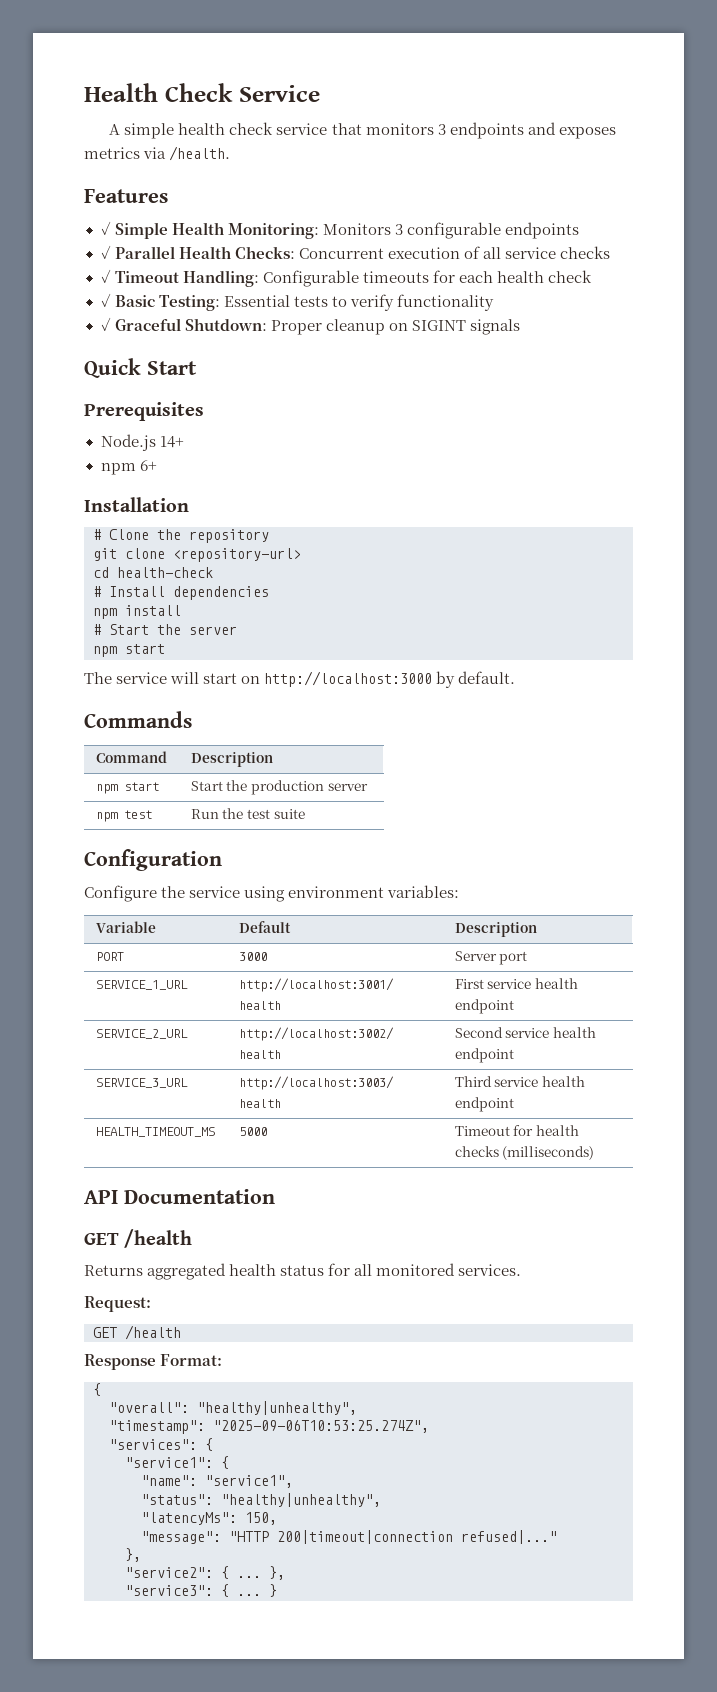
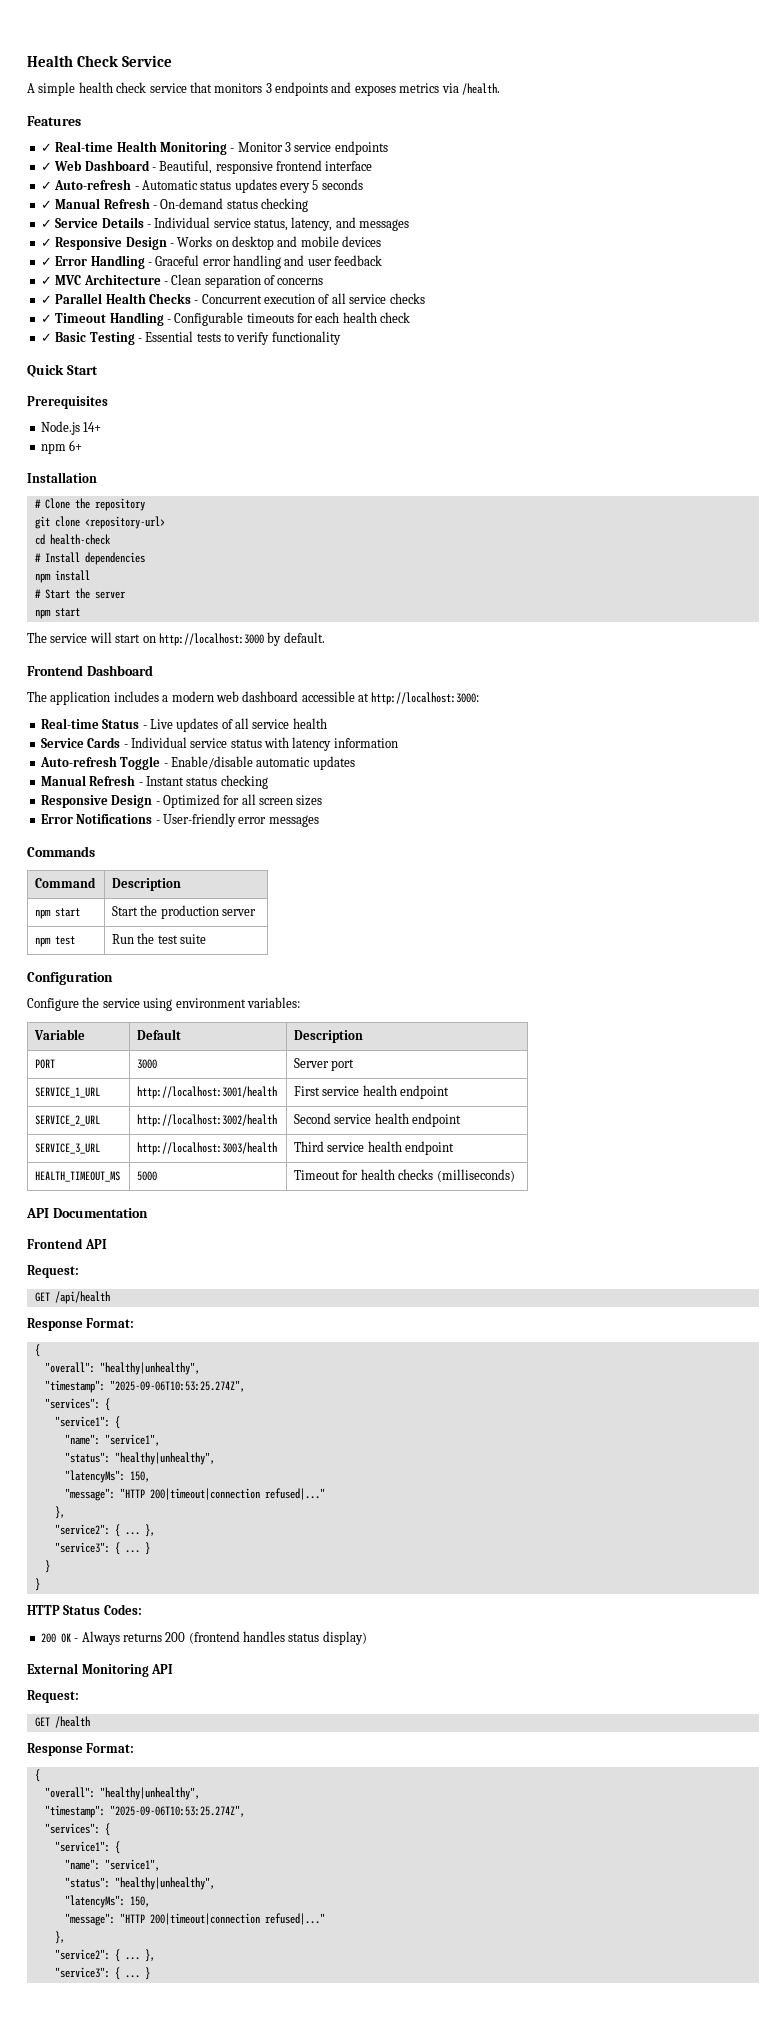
[114,222,579,239] Simple Health Monitoring: Monitors 3 configurable endpoints -> [55,141,388,155] [40,160,373,174] [40,179,363,193] [40,198,308,212] [40,217,410,231] [40,236,382,250] [40,255,383,269] [40,274,324,288] Real-time Health Monitoring - Monitor 3 service endpoints // ✓ Web Dashboard - Beautiful, responsive frontend interface // ✓ Auto-refresh - Automatic status updates every 5 seconds // ✓ Manual Refresh - On-demand status checking // ✓ Service Details - Individual service status, latency, and messages // ✓ Responsive Design - Works on desktop and mobile devices // ✓ Error Handling - Graceful error handling and user feedback // ✓ MVC Architecture - Clean separation of concerns
[234,246,295,259] Checks: -> [148,293,199,304] Checks -
[182,270,259,287] Handling: -> [109,312,171,326] Handling -
[158,295,220,311] Testing: -> [89,332,142,345] Testing -
[100,317,520,335] // ✓ Graceful Shutdown: Proper cleanup on SIGINT signals -> (341, 338) none
(516, 677) none -> [27,665,153,676] [27,691,480,705] [40,718,327,732] [40,737,398,751] [39,756,355,770] [40,775,268,789] [40,794,323,808] [40,813,319,827] // Frontend Dashboard // The application includes a modern web dashboard accessible at http://localhost:3000: // Real-time Status - Live updates of all service health // Service Cards - Individual service status with latency information // Auto-refresh Toggle - Enable/disable automatic updates // Manual Refresh - Instant status checking // Responsive Design - Optimized for all screen sizes // Error Notifications - User-friendly error messages
[84,1229,193,1248] [84,1263,522,1280] GET /health // Returns aggregated health status for all monitored services. -> [27,1238,107,1249] [27,1265,79,1278] [34,1291,110,1304] [27,1318,135,1331] [34,1344,40,1357] [44,1362,200,1375] [44,1380,245,1393] [44,1398,110,1411] [54,1416,120,1429] [64,1434,160,1446] [64,1452,215,1465] [64,1470,150,1483] [64,1488,325,1501] [54,1506,65,1519] [54,1524,155,1537] [54,1542,150,1555] [44,1560,50,1573] [34,1578,40,1591] [27,1604,142,1615] [40,1631,367,1645] [27,1663,174,1677] Frontend API // Request: // GET /api/health // Response Format: // { // "overall": "healthy|unhealthy", // "timestamp": "2025-09-06T10:53:25.274Z", // "services": { // "service1": { // "name": "service1", // "status": "healthy|unhealthy", // "latencyMs": 150, // "message": "HTTP 200|timeout|connection refused|..." // }, // "service2": { ... }, // "service3": { ... } // } // } // HTTP Status Codes: // 200 OK - Always returns 200 (frontend handles status display) // External Monitoring API

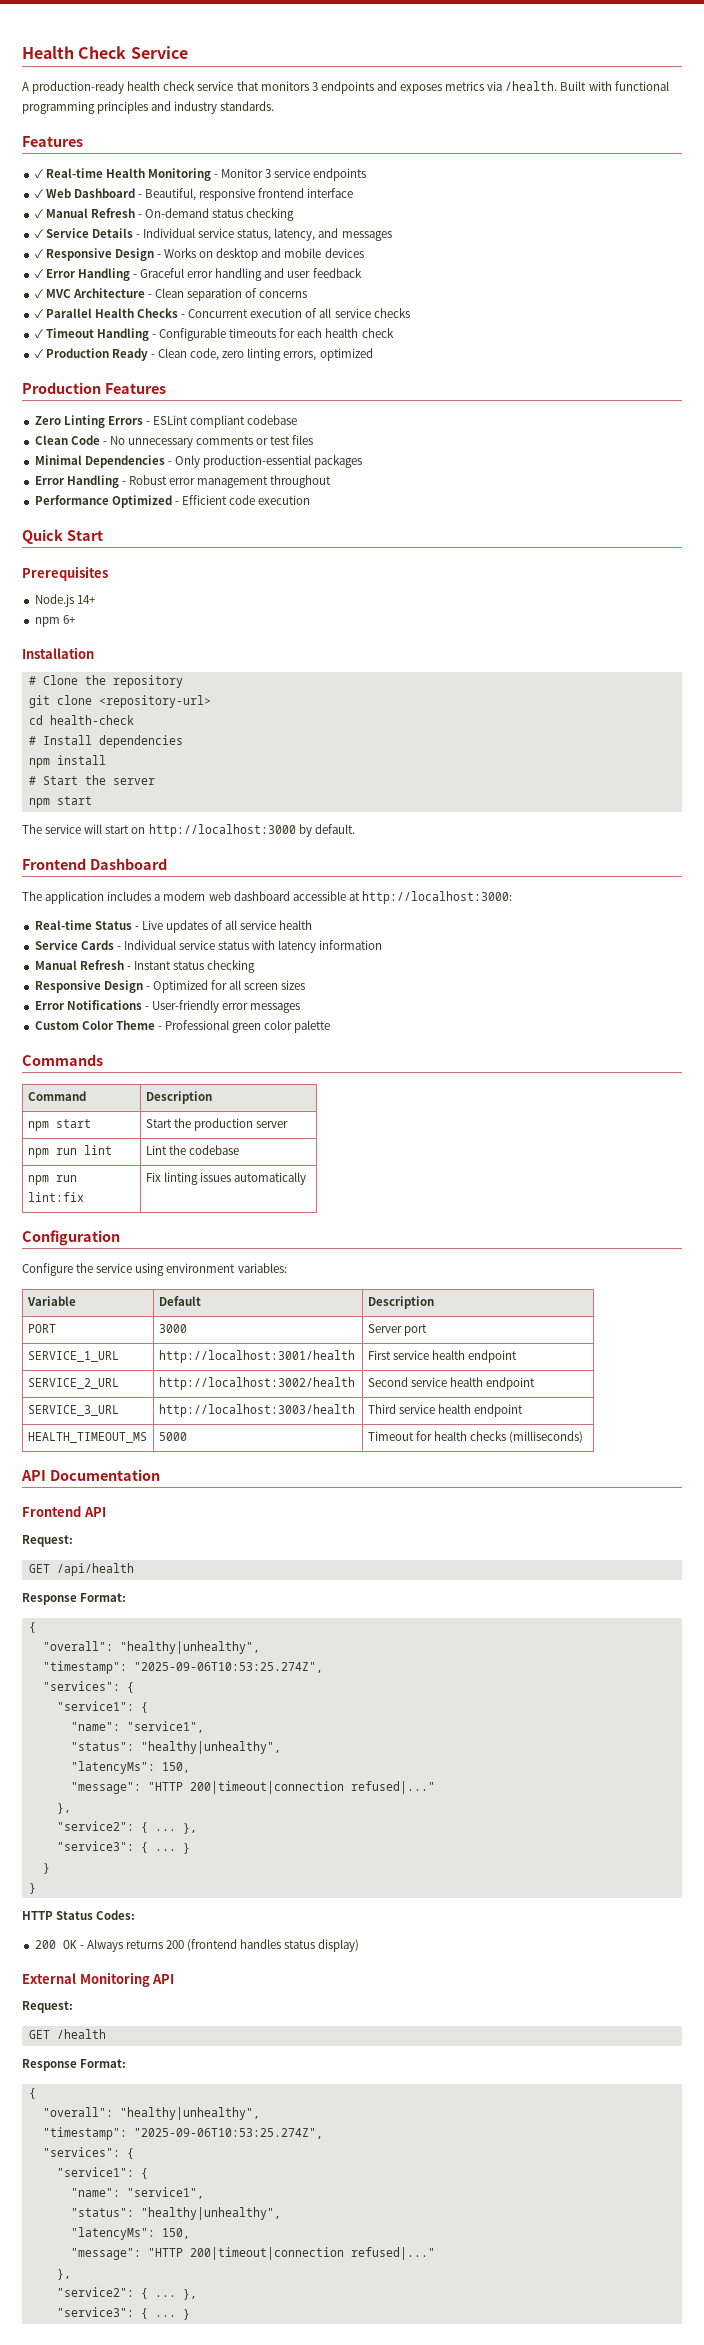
[38,82,76,96] simple -> [32,81,125,94] production-ready
(500, 89) none -> [560,81,669,91] [22,101,275,114] Built with functional programming principles and industry standards.
[40,179,363,193] // ✓ Auto-refresh - Automatic status updates every 5 seconds -> (354, 193) none
[55,331,341,345] Basic Testing - Essential tests to verify functionality -> [45,348,373,361] [22,382,166,394] [34,415,298,428] [34,435,314,448] [34,455,363,468] [34,475,332,488] [34,495,311,508] Production Ready - Clean code, zero linting errors, optimized // Production Features // Zero Linting Errors - ESLint compliant codebase // Clean Code - No unnecessary comments or test files // Minimal Dependencies - Only production-essential packages // Error Handling - Robust error management throughout // Performance Optimized - Efficient code execution
[39,756,355,770] // Auto-refresh Toggle - Enable/disable automatic updates -> (383, 945) none
(319, 821) none -> [34,1020,331,1033] // Custom Color Theme - Professional green color palette
[55,936,76,945] [112,933,207,944] test | Run the test suite -> [55,1145,112,1155] [145,1145,239,1155] [27,1175,77,1185] [27,1192,84,1202] [145,1172,307,1185] run lint | Lint the codebase // npm run lint:fix | Fix linting issues automatically

